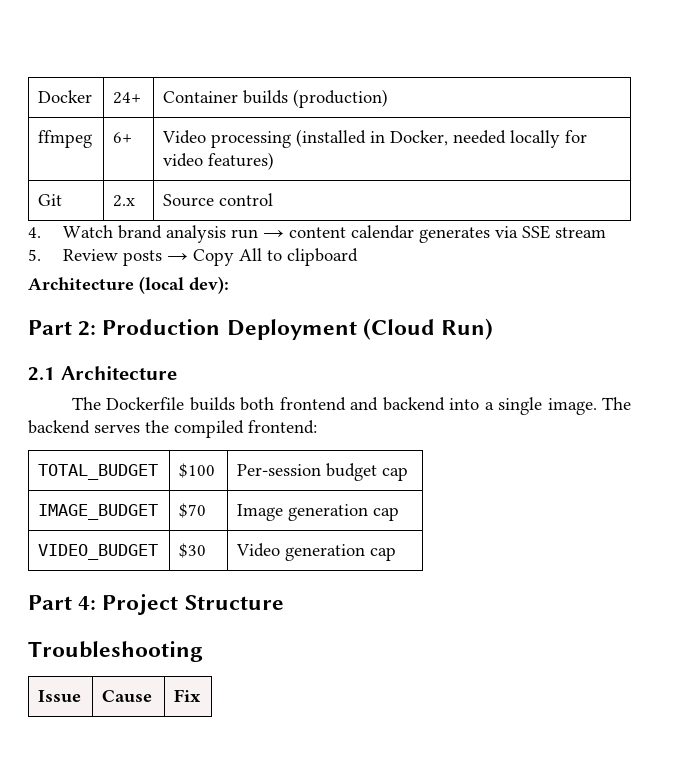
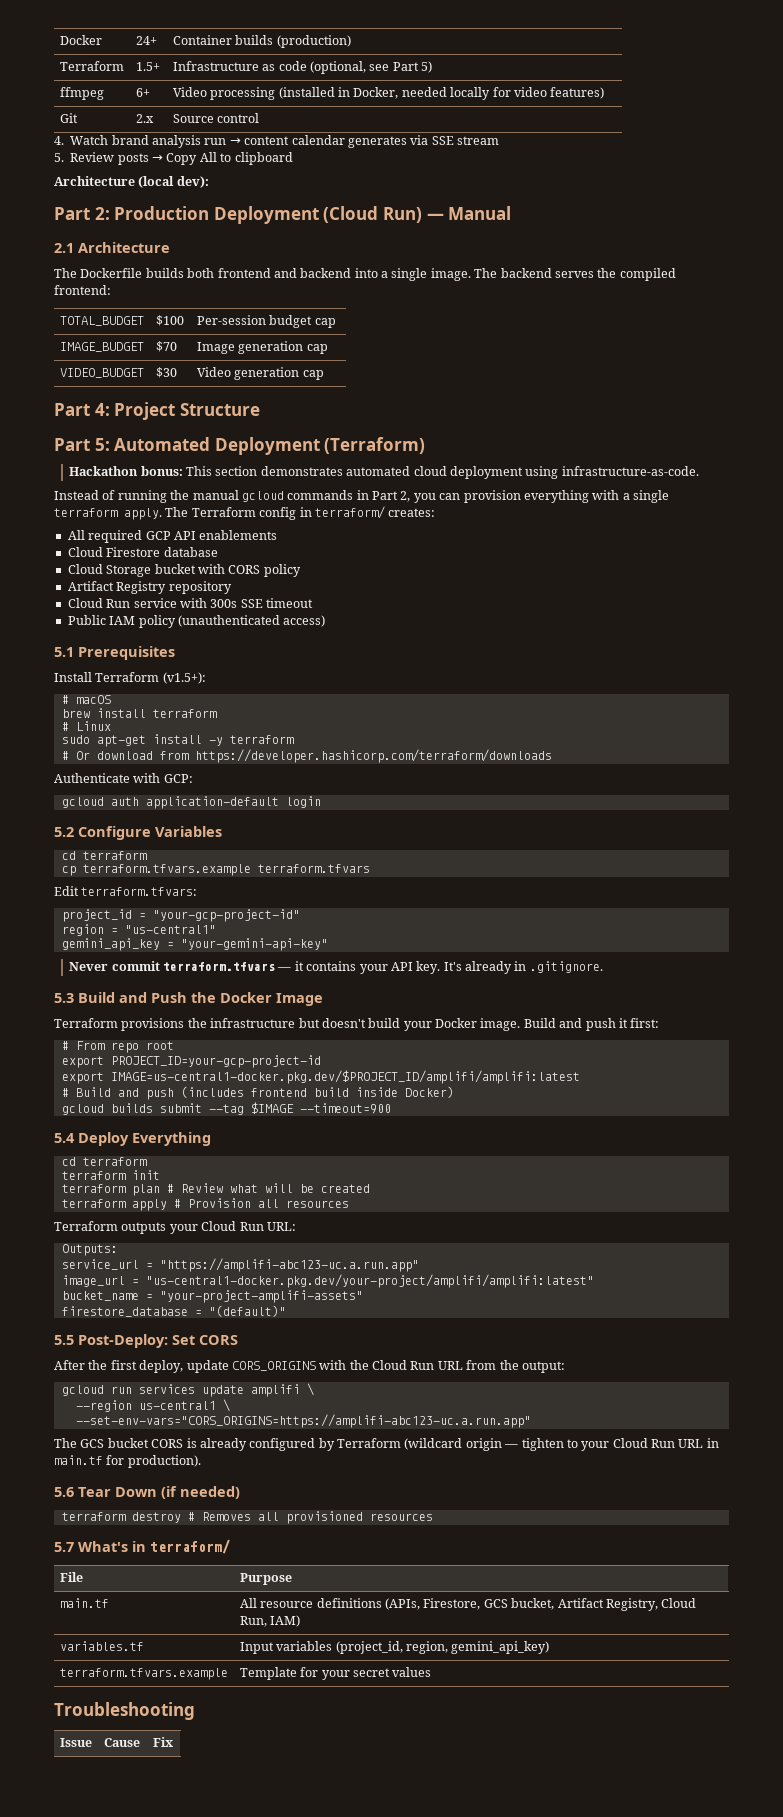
(389, 98) none -> [59,61,124,71] [135,62,160,71] [172,61,433,74] // Terraform | 1.5+ | Infrastructure as code (optional, see Part 5)
(494, 329) none -> [426,206,512,220] — Manual
(284, 602) none -> [54,437,426,455] [69,466,699,479] [54,490,669,503] [54,506,436,520] [67,530,278,543] [67,547,218,557] [67,564,301,577] [67,581,232,594] [67,598,313,608] [67,615,326,628] [54,646,175,660] [54,672,206,684] [61,695,111,704] [61,708,217,718] [61,721,111,731] [61,734,294,747] [61,749,552,763] [54,773,193,783] [61,796,321,809] [54,826,222,840] [61,851,147,860] [61,864,370,876] [54,886,198,896] [61,909,300,922] [61,924,216,936] [61,938,328,951] [69,961,603,974] [54,992,323,1006] [54,1018,660,1031] [61,1041,174,1053] [61,1055,321,1068] [61,1070,580,1084] [61,1086,454,1100] [61,1102,391,1115] [54,1132,211,1146] [61,1157,147,1166] [61,1170,160,1180] [61,1183,370,1196] [61,1198,349,1211] [54,1221,296,1234] [61,1244,118,1256] [61,1258,419,1272] [61,1274,594,1288] [61,1290,363,1303] [61,1305,286,1317] [54,1334,238,1348] [54,1360,565,1373] [61,1383,314,1397] [75,1399,230,1412] [75,1414,531,1428] [54,1438,719,1451] [54,1455,201,1468] [54,1486,240,1499] [61,1511,433,1524] [54,1539,230,1554] [59,1572,83,1582] [239,1573,292,1585] [59,1598,109,1608] [239,1598,697,1611] [239,1615,301,1627] [59,1641,144,1651] [239,1641,550,1654] [59,1668,228,1680] [239,1667,432,1680] // Part 5: Automated Deployment (Terraform) // Hackathon bonus: This section demonstrates automated cloud deployment using infrastructure-as-code. // Instead of running the manual gcloud commands in Part 2, you can provision everything with a single terraform apply. The Terraform config in terraform/ creates: // All required GCP API enablements // Cloud Firestore database // Cloud Storage bucket with CORS policy // Artifact Registry repository // Cloud Run service with 300s SSE timeout // Public IAM policy (unauthenticated access) // 5.1 Prerequisites // Install Terraform (v1.5+): // # macOS // brew install terraform // # Linux // sudo apt-get install -y terraform // # Or download from https://developer.hashicorp.com/terraform/downloads // Authenticate with GCP: // gcloud auth application-default login // 5.2 Configure Variables // cd terraform // cp terraform.tfvars.example terraform.tfvars // Edit terraform.tfvars: // project_id = "your-gcp-project-id" // region = "us-central1" // gemini_api_key = "your-gemini-api-key" // Never commit terraform.tfvars — it contains your API key. It's already in .gitignore. // 5.3 Build and Push the Docker Image // Terraform provisions the infrastructure but doesn't build your Docker image. Build and push it first: // # From repo root // export PROJECT_ID=your-gcp-project-id // export IMAGE=us-central1-docker.pkg.dev/$PROJECT_ID/amplifi/amplifi:latest // # Build and push (includes frontend build inside Docker) // gcloud builds submit --tag $IMAGE --timeout=900 // 5.4 Deploy Everything // cd terraform // terraform init // terraform plan # Review what will be created // terraform apply # Provision all resources // Terraform outputs your Cloud Run URL: // Outputs: // service_url = "https://amplifi-abc123-uc.a.run.app" // image_url = "us-central1-docker.pkg.dev/your-project/amplifi/amplifi:latest" // bucket_name = "your-project-amplifi-assets" // firestore_database = "(default)" // 5.5 Post-Deploy: Set CORS // After the first deploy, update CORS_ORIGINS with the Cloud Run URL from the output: // gcloud run services update amplifi \ // --region us-central1 \ // --set-env-vars="CORS_ORIGINS=https://amplifi-abc123-uc.a.run.app" // The GCS bucket CORS is already configured by Terraform (wildcard origin — tighten to your Cloud Run URL in main.tf for production). // 5.6 Tear Down (if needed) // terraform destroy # Removes all provisioned resources // 5.7 What's in terraform/ // File | Purpose // main.tf | All resource definitions (APIs, Firestore, GCS bucket, Artifact Registry, Cloud Run, IAM) // variables.tf | Input variables (project_id, region, gemini_api_key) // terraform.tfvars.example | Template for your secret values

